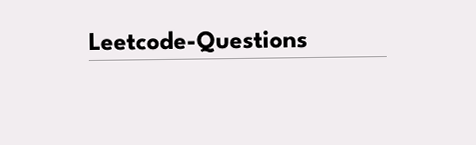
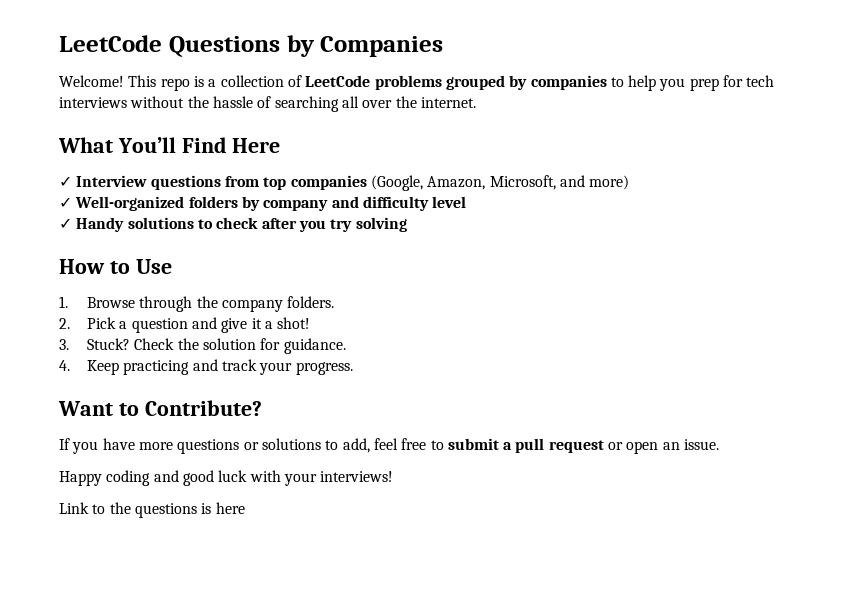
[88,29,308,55] Leetcode-Questions -> [59,35,444,57] [59,75,775,91] [59,96,476,112] [58,137,281,153] [59,175,630,191] [59,196,467,211] [59,217,407,232] [59,259,172,274] [59,296,335,312] [59,317,311,333] [59,338,346,354] [59,359,353,375] [58,400,262,416] [59,438,720,454] [59,470,394,486] [59,502,245,518] LeetCode Questions by Companies // Welcome! This repo is a collection of LeetCode problems grouped by companies to help you prep for tech interviews without the hassle of searching all over the internet. // What You’ll Find Here // ✓ Interview questions from top companies (Google, Amazon, Microsoft, and more) // ✓ Well-organized folders by company and difficulty level // ✓ Handy solutions to check after you try solving // How to Use // 1. Browse through the company folders. // 2. Pick a question and give it a shot! // 3. Stuck? Check the solution for guidance. // 4. Keep practicing and track your progress. // Want to Contribute? // If you have more questions or solutions to add, feel free to submit a pull request or open an issue. // Happy coding and good luck with your interviews! // Link to the questions is here

